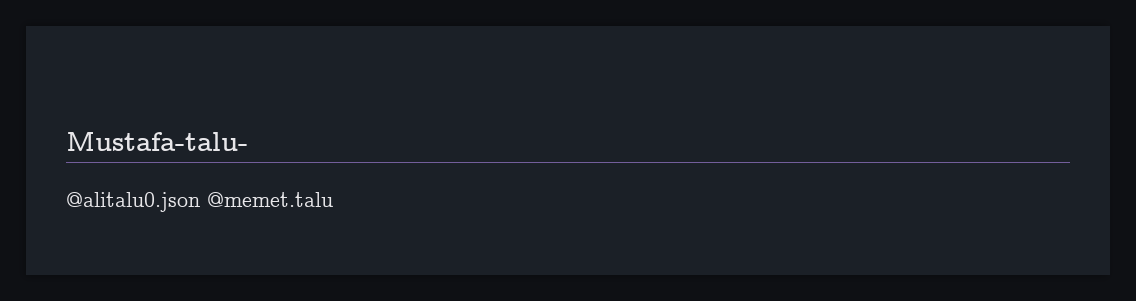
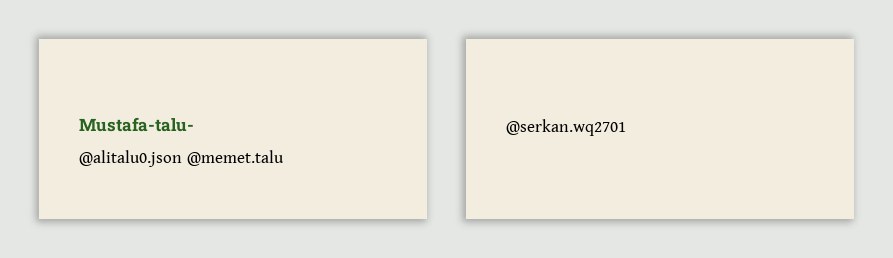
(333, 199) none -> [506,119,626,136] @serkan.wq2701

